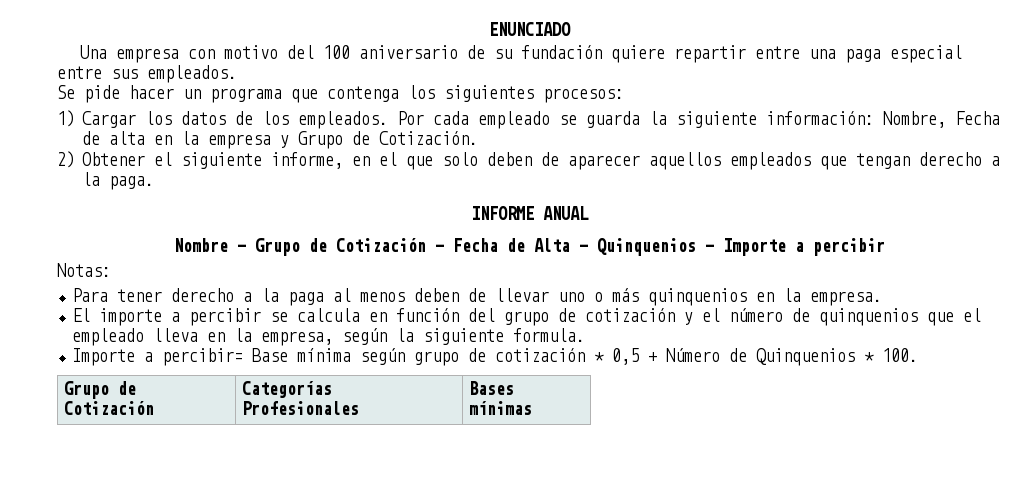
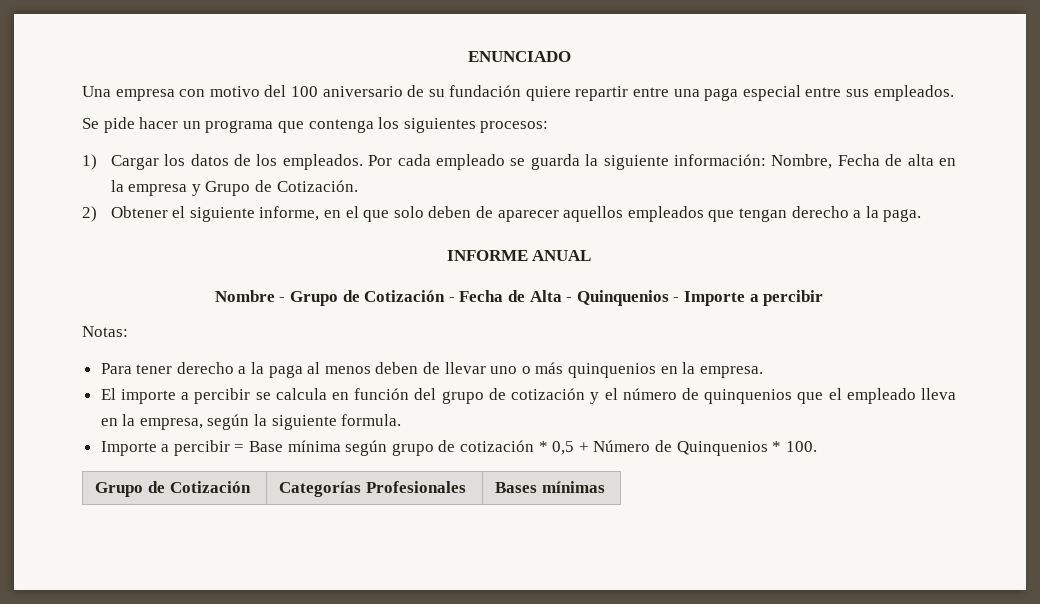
[162,348,244,366] percibir= -> [173,440,245,456] percibir =

